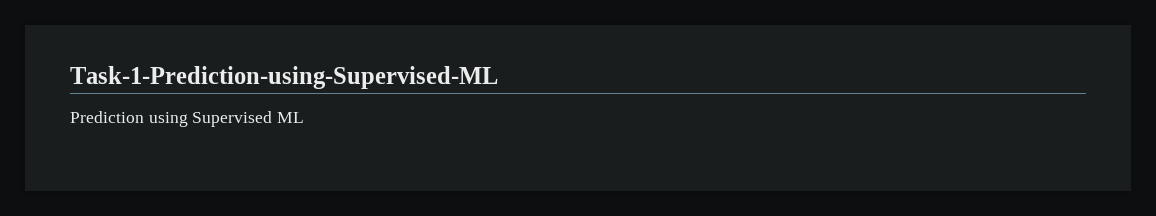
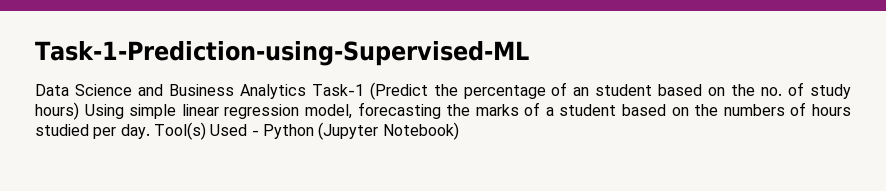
[70,111,305,127] Prediction using Supervised ML -> [35,82,852,100] [35,102,852,120] [35,122,459,140] Data Science and Business Analytics Task-1 (Predict the percentage of an student based on the no. of study hours) Using simple linear regression model, forecasting the marks of a student based on the numbers of hours studied per day. Tool(s) Used - Python (Jupyter Notebook)

